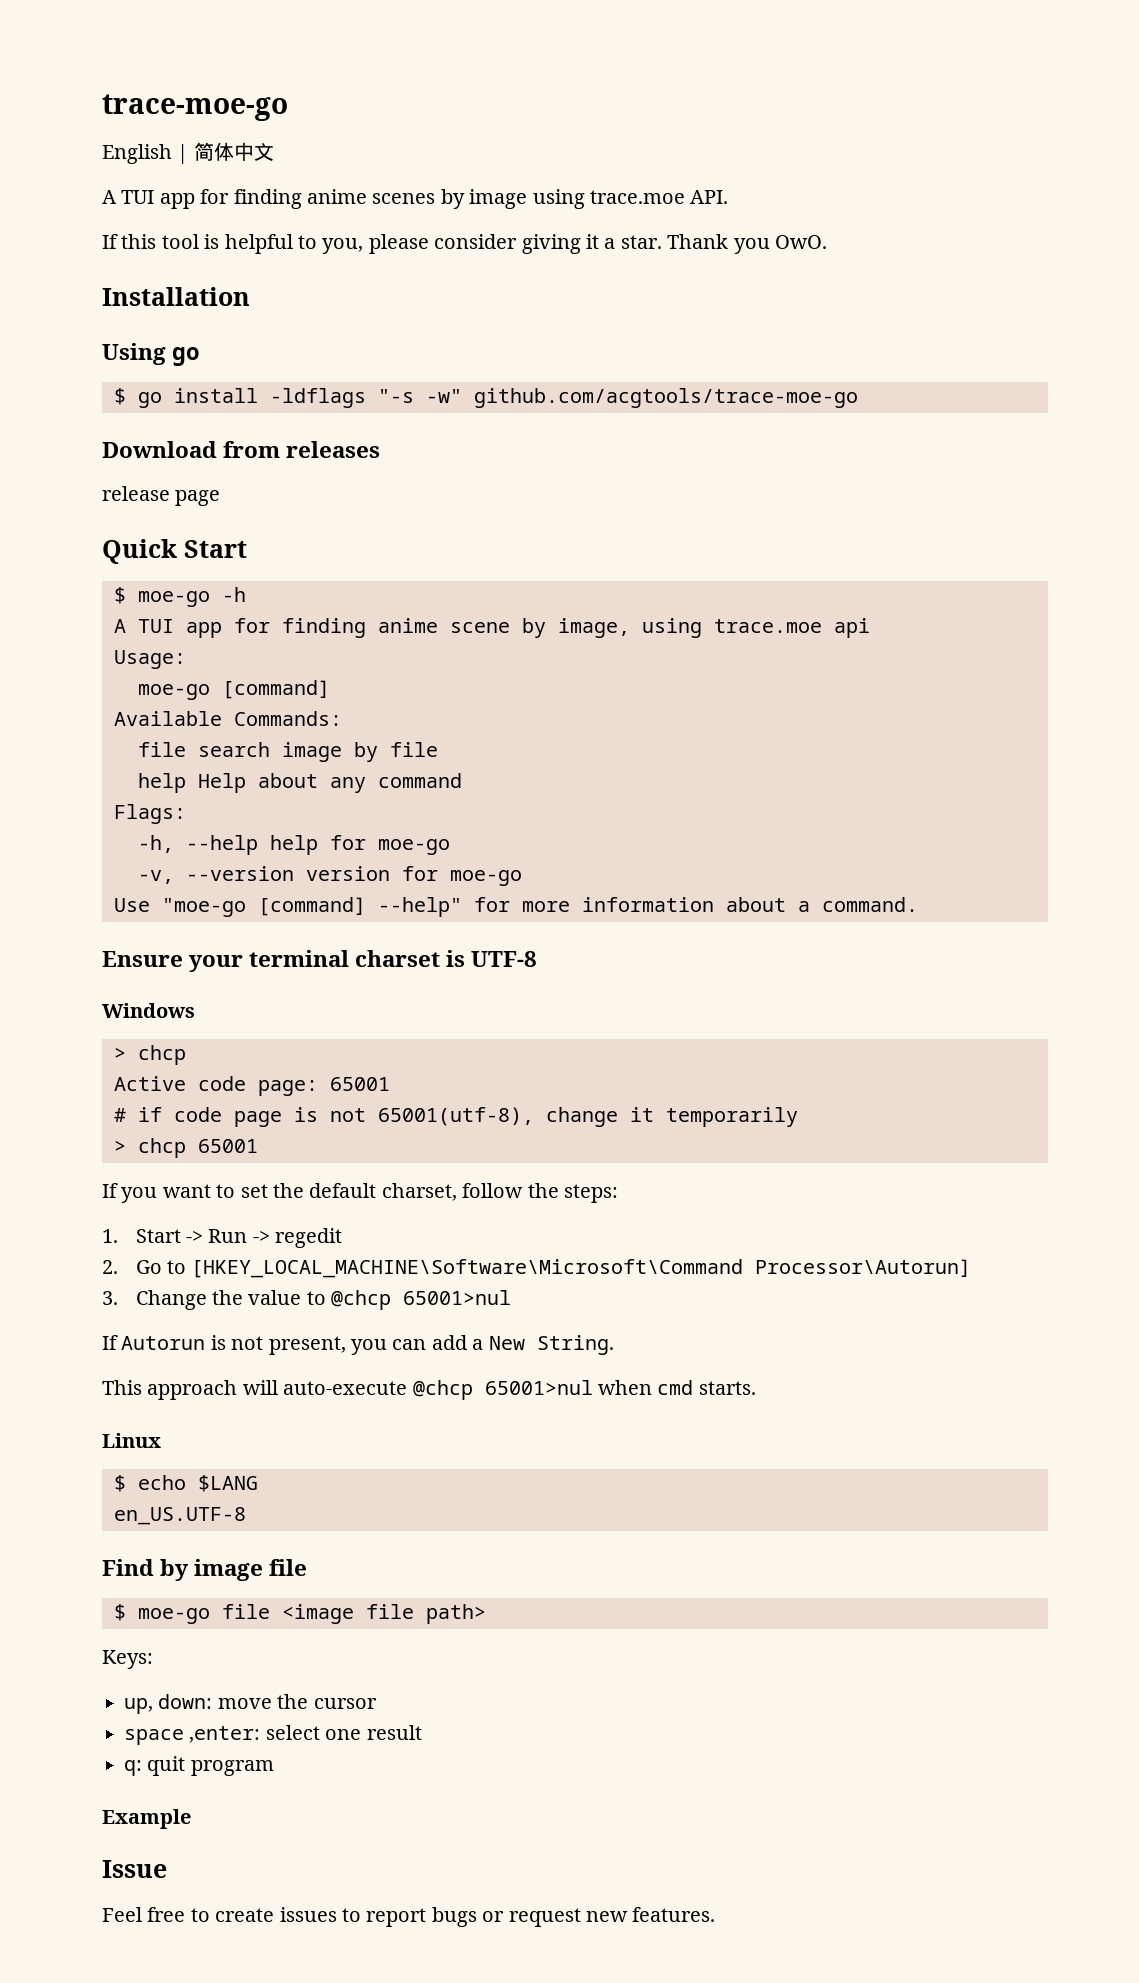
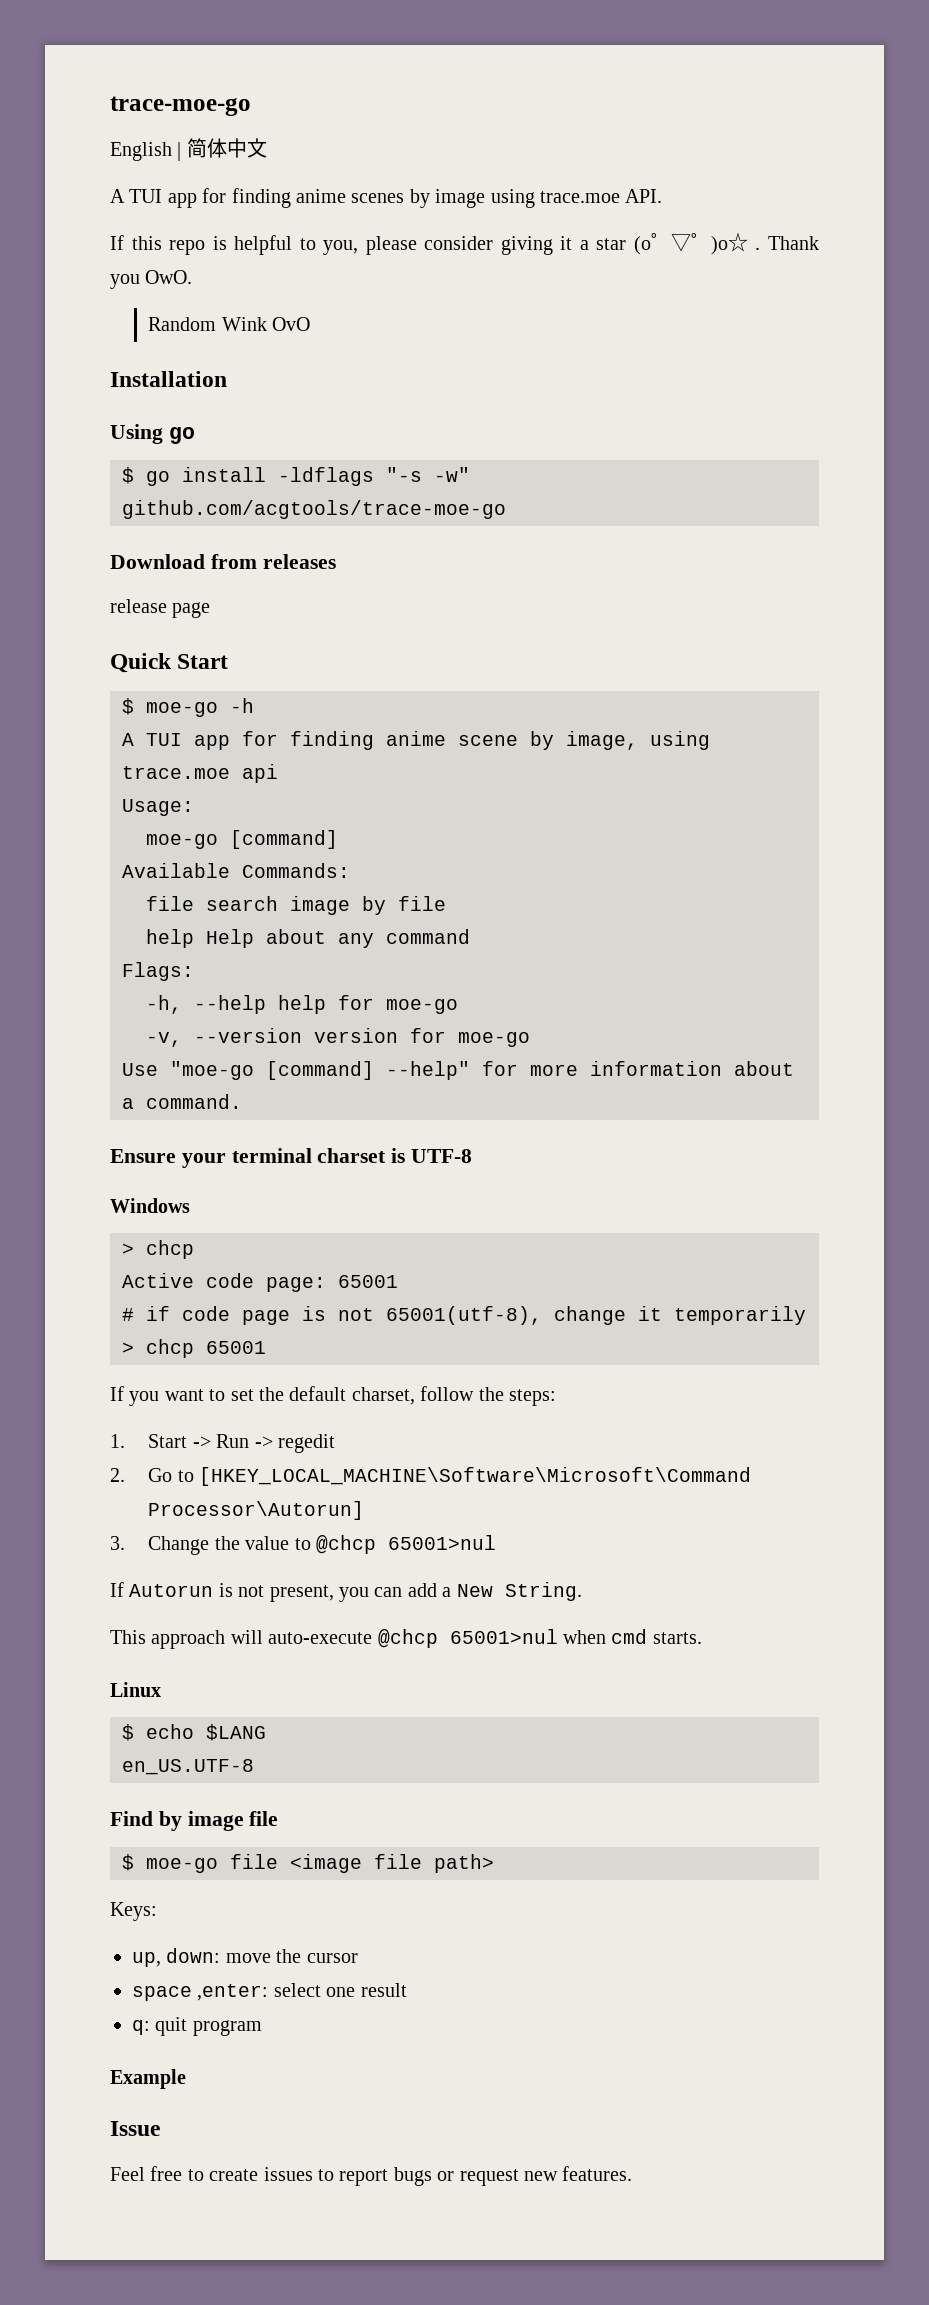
[161,234,199,249] tool -> [169,240,206,255] repo
[620,235,662,249] star. -> [596,232,761,255] star (o゜▽゜)o☆ .
(827, 242) none -> [148,317,311,331] // Random Wink OvO

